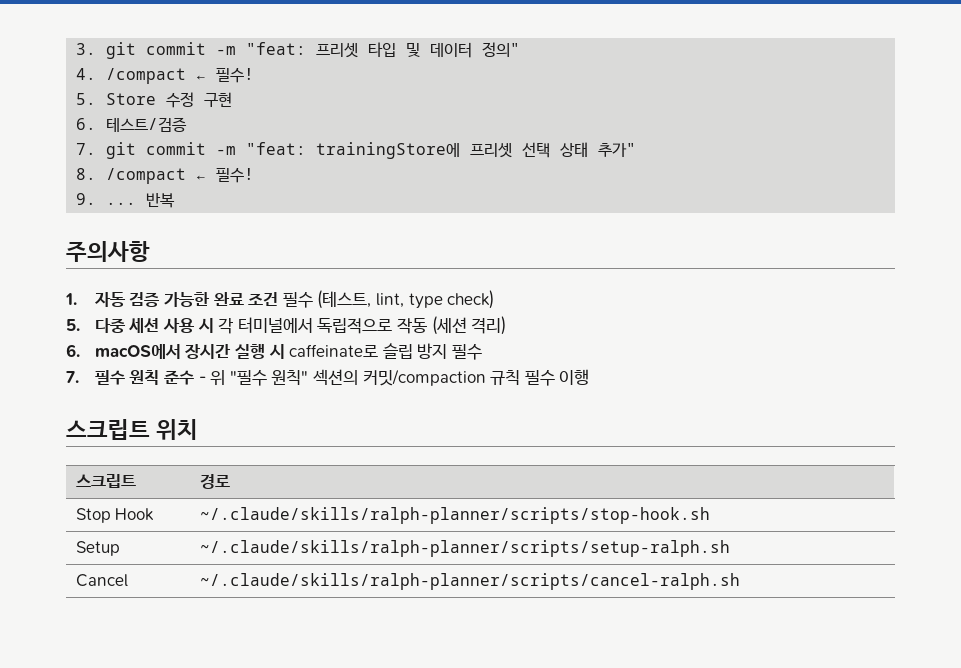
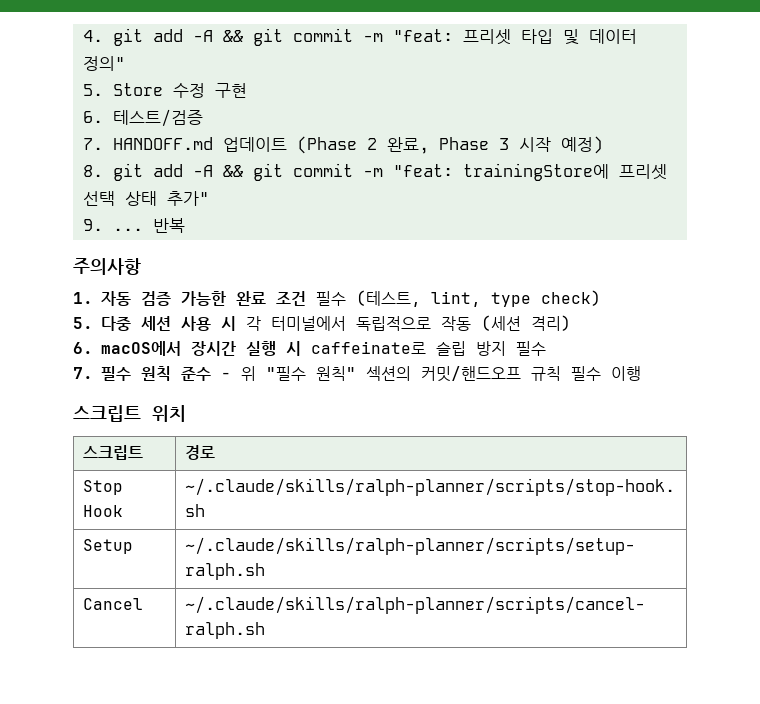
[76,43,97,55] 3. -> [82,28,243,46] 4. git add -A &&
[76,68,255,84] // 4. /compact ← 필수! -> (125, 63) none
(97, 149) none -> [112,136,603,154] [82,163,243,181] HANDOFF.md 업데이트 (Phase 2 완료, Phase 3 시작 예정) // 8. git add -A &&
[76,168,255,184] // 8. /compact ← 필수! -> (209, 198) none
[362,369,486,386] 커밋/compaction -> [421,366,521,382] 커밋/핸드오프

